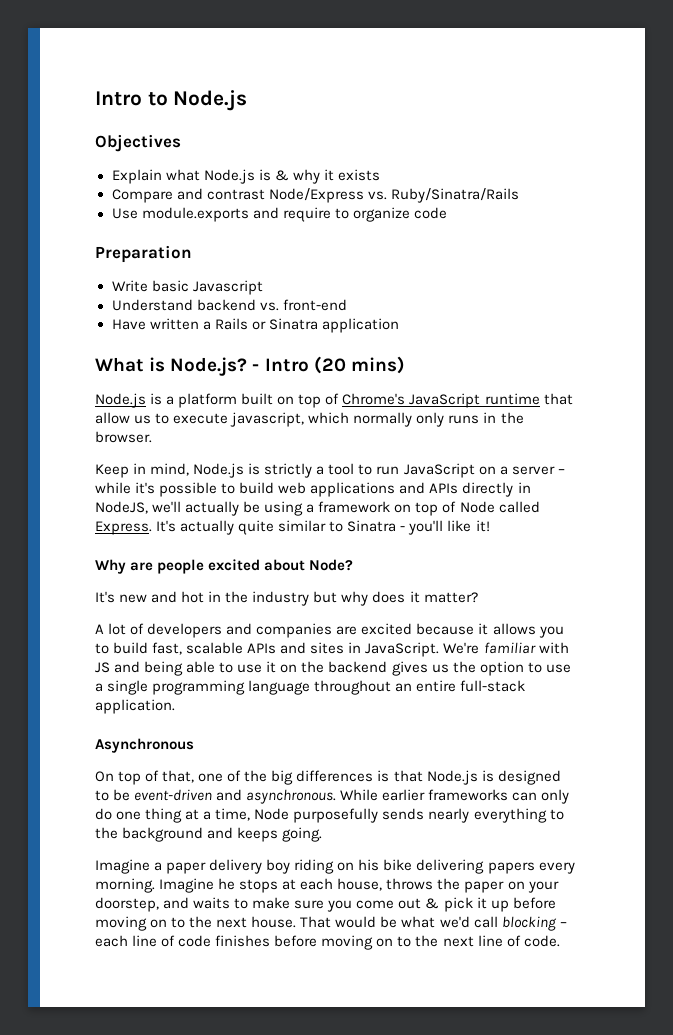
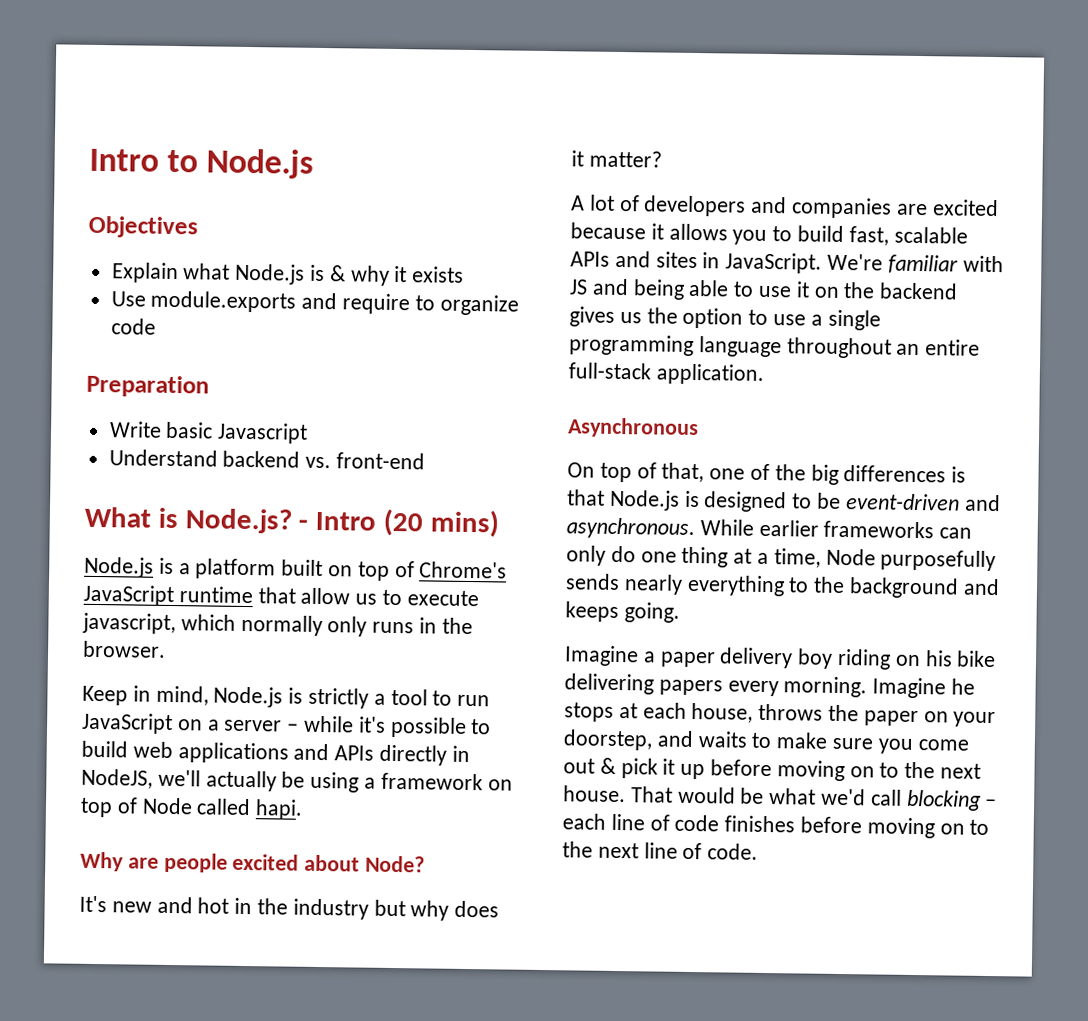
[111,188,519,203] // Compare and contrast Node/Express vs. Ruby/Sinatra/Rails -> (465, 274) none
[111,318,399,333] // Have written a Rails or Sinatra application -> (426, 461) none
[95,520,490,535] Express. It's actually quite similar to Sinatra - you'll like it! -> [255,799,304,820] hapi.

